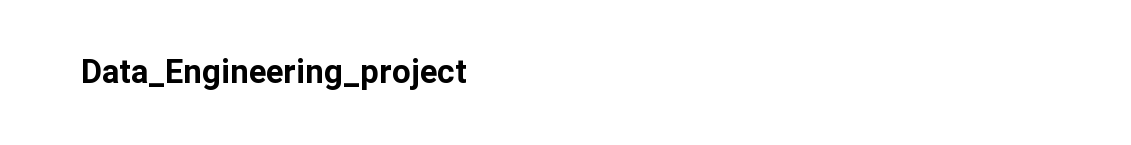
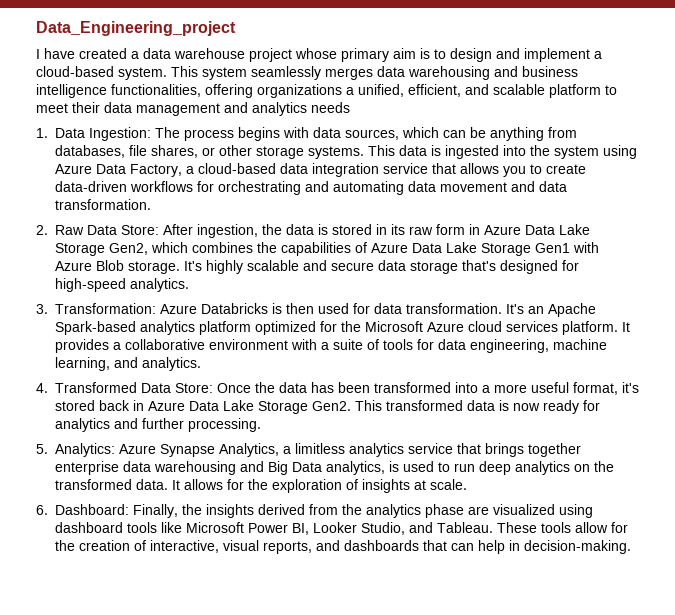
(467, 74) none -> [36,48,602,62] [36,66,578,80] [36,84,617,98] [36,102,350,116] [36,127,577,141] [55,145,637,159] [55,163,586,177] [55,181,567,195] [55,199,151,210] [36,224,590,238] [55,242,599,256] [55,260,579,274] [55,278,189,292] [36,303,596,317] [55,321,630,335] [55,339,607,353] [55,357,201,371] [36,382,639,395] [55,400,600,414] [55,418,261,432] [36,443,581,457] [55,461,614,475] [55,479,467,493] [36,504,593,518] [55,522,628,535] [55,540,631,554] // I have created a data warehouse project whose primary aim is to design and implement a cloud-based system. This system seamlessly merges data warehousing and business intelligence functionalities, offering organizations a unified, efficient, and scalable platform to meet their data management and analytics needs // 1. Data Ingestion: The process begins with data sources, which can be anything from databases, file shares, or other storage systems. This data is ingested into the system using Azure Data Factory, a cloud-based data integration service that allows you to create data-driven workflows for orchestrating and automating data movement and data transformation. // 2. Raw Data Store: After ingestion, the data is stored in its raw form in Azure Data Lake Storage Gen2, which combines the capabilities of Azure Data Lake Storage Gen1 with Azure Blob storage. It's highly scalable and secure data storage that's designed for high-speed analytics. // 3. Transformation: Azure Databricks is then used for data transformation. It's an Apache Spark-based analytics platform optimized for the Microsoft Azure cloud services platform. It provides a collaborative environment with a suite of tools for data engineering, machine learning, and analytics. // 4. Transformed Data Store: Once the data has been transformed into a more useful format, it's stored back in Azure Data Lake Storage Gen2. This transformed data is now ready for analytics and further processing. // 5. Analytics: Azure Synapse Analytics, a limitless analytics service that brings together enterprise data warehousing and Big Data analytics, is used to run deep analytics on the transformed data. It allows for the exploration of insights at scale. // 6. Dashboard: Finally, the insights derived from the analytics phase are visualized using dashboard tools like Microsoft Power BI, Looker Studio, and Tableau. These tools allow for the creation of interactive, visual reports, and dashboards that can help in decision-making.

